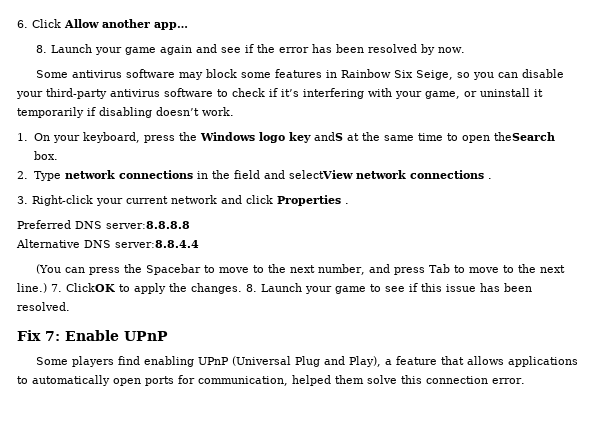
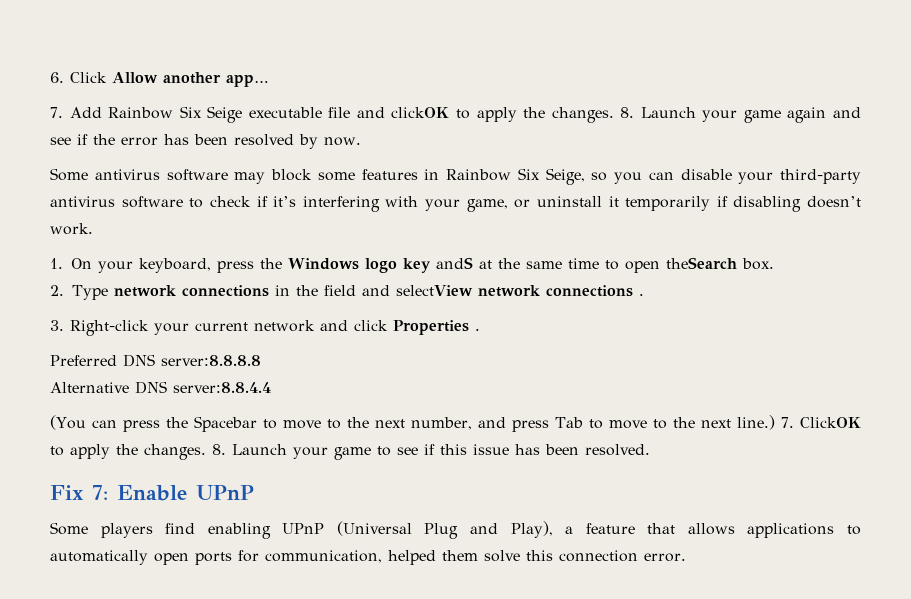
(188, 26) none -> [50,106,614,123] 7. Add Rainbow Six Seige executable file and clickOK to apply the changes.

